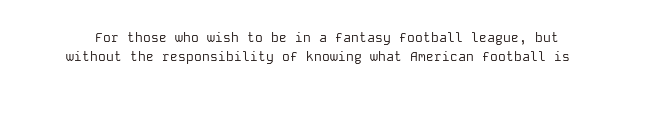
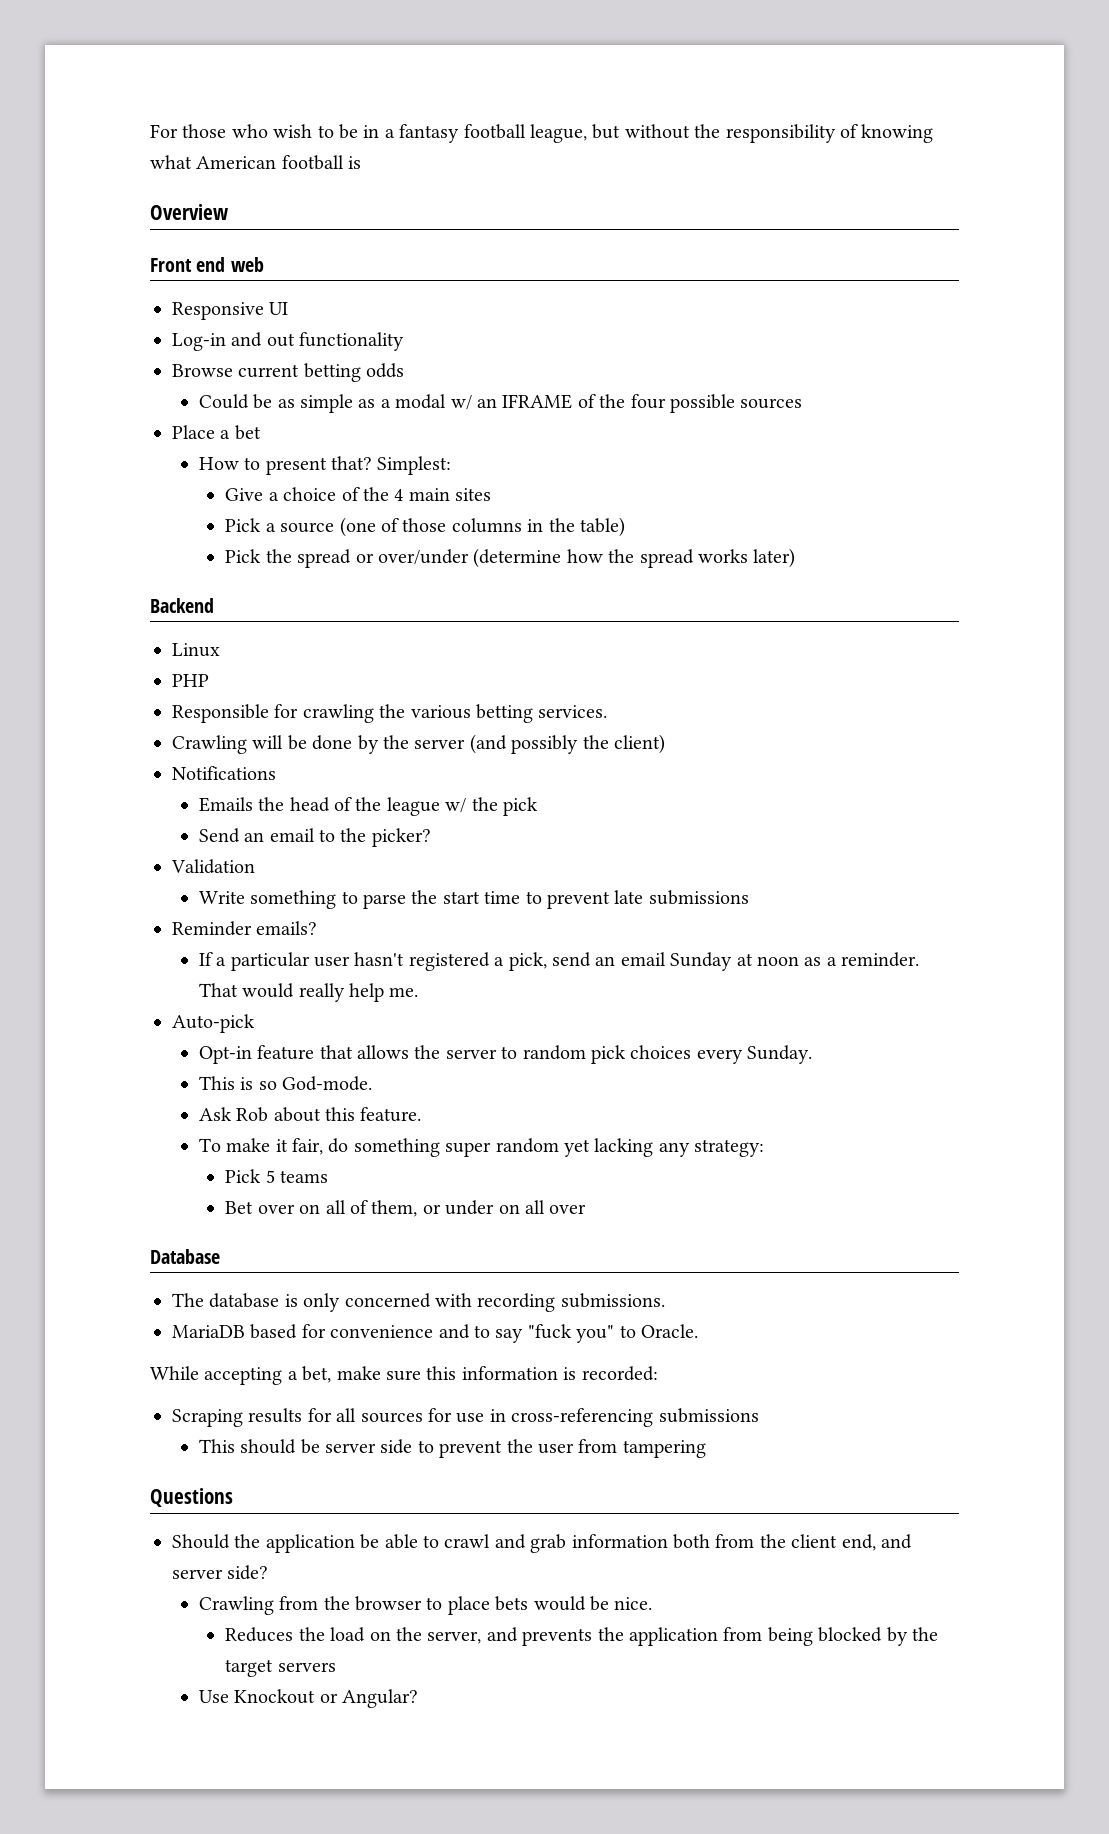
(570, 56) none -> [150,204,228,220] [150,257,264,272] [172,302,289,320] [172,332,405,351] [172,363,405,382] [198,394,803,413] [172,425,261,440] [198,456,452,475] [225,487,492,501] [225,517,626,537] [225,548,796,568] [150,598,214,613] [172,643,220,657] [172,674,209,687] [172,704,608,723] [172,734,665,754] [172,766,276,780] [198,797,538,816] [198,828,431,847] [171,859,255,874] [198,890,749,909] [172,921,318,936] [198,952,920,971] [198,983,419,1002] [172,1014,255,1033] [198,1045,813,1064] [198,1076,372,1091] [198,1107,422,1122] [198,1138,765,1157] [225,1169,329,1183] [225,1200,587,1217] [150,1249,220,1264] [172,1293,665,1312] [172,1324,698,1343] [150,1366,658,1385] [172,1408,759,1427] [198,1439,706,1458] [150,1488,233,1507] [172,1534,912,1553] [172,1565,269,1580] [198,1596,653,1615] [225,1627,939,1646] [225,1659,336,1677] [198,1689,418,1708] // Overview // Front end web // Responsive UI // Log-in and out functionality // Browse current betting odds // Could be as simple as a modal w/ an IFRAME of the four possible sources // Place a bet // How to present that? Simplest: // Give a choice of the 4 main sites // Pick a source (one of those columns in the table) // Pick the spread or over/under (determine how the spread works later) // Backend // Linux // PHP // Responsible for crawling the various betting services. // Crawling will be done by the server (and possibly the client) // Notifications // Emails the head of the league w/ the pick // Send an email to the picker? // Validation // Write something to parse the start time to prevent late submissions // Reminder emails? // If a particular user hasn't registered a pick, send an email Sunday at noon as a reminder. That would really help me. // Auto-pick // Opt-in feature that allows the server to random pick choices every Sunday. // This is so God-mode. // Ask Rob about this feature. // To make it fair, do something super random yet lacking any strategy: // Pick 5 teams // Bet over on all of them, or under on all over // Database // The database is only concerned with recording submissions. // MariaDB based for convenience and to say "fuck you" to Oracle. // While accepting a bet, make sure this information is recorded: // Scraping results for all sources for use in cross-referencing submissions // This should be server side to prevent the user from tampering // Questions // Should the application be able to crawl and grab information both from the client end, and server side? // Crawling from the browser to place bets would be nice. // Reduces the load on the server, and prevents the application from being blocked by the target servers // Use Knockout or Angular?

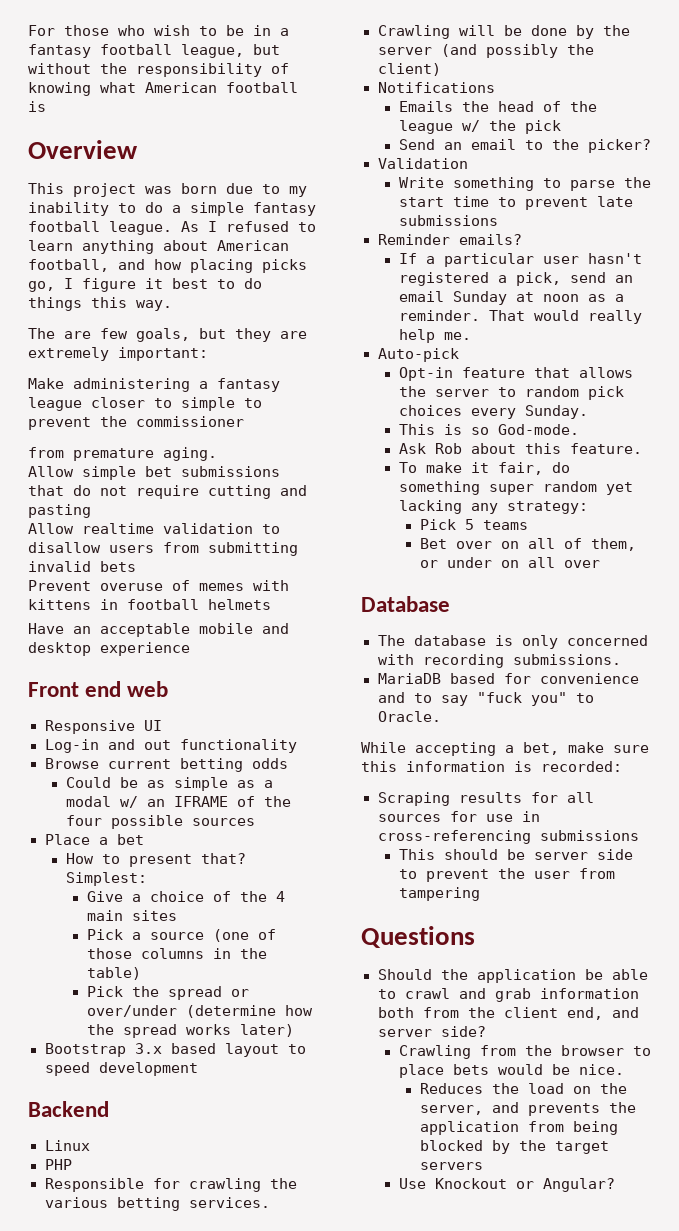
(228, 212) none -> [28,183,307,197] [28,202,316,216] [28,221,316,235] [28,240,289,254] [28,259,307,273] [28,278,262,292] [28,297,172,311] [28,328,307,342] [28,347,208,361] [28,378,280,392] [28,397,262,411] [28,416,244,430] [28,447,217,461] [28,466,280,480] [28,485,307,499] [28,504,91,518] [28,523,280,534] [28,542,298,556] [28,561,136,572] [28,580,289,591] [28,599,271,610] [28,623,289,637] [28,642,190,656] // This project was born due to my inability to do a simple fantasy football league. As I refused to learn anything about American football, and how placing picks go, I figure it best to do things this way. // The are few goals, but they are extremely important: // Make administering a fantasy league closer to simple to prevent the commissioner // from premature aging. // Allow simple bet submissions that do not require cutting and pasting // Allow realtime validation to disallow users from submitting invalid bets // Prevent overuse of memes with kittens in football helmets // Have an acceptable mobile and desktop experience
(796, 558) none -> [44,1043,306,1057] [44,1062,198,1076] // Bootstrap 3.x based layout to speed development

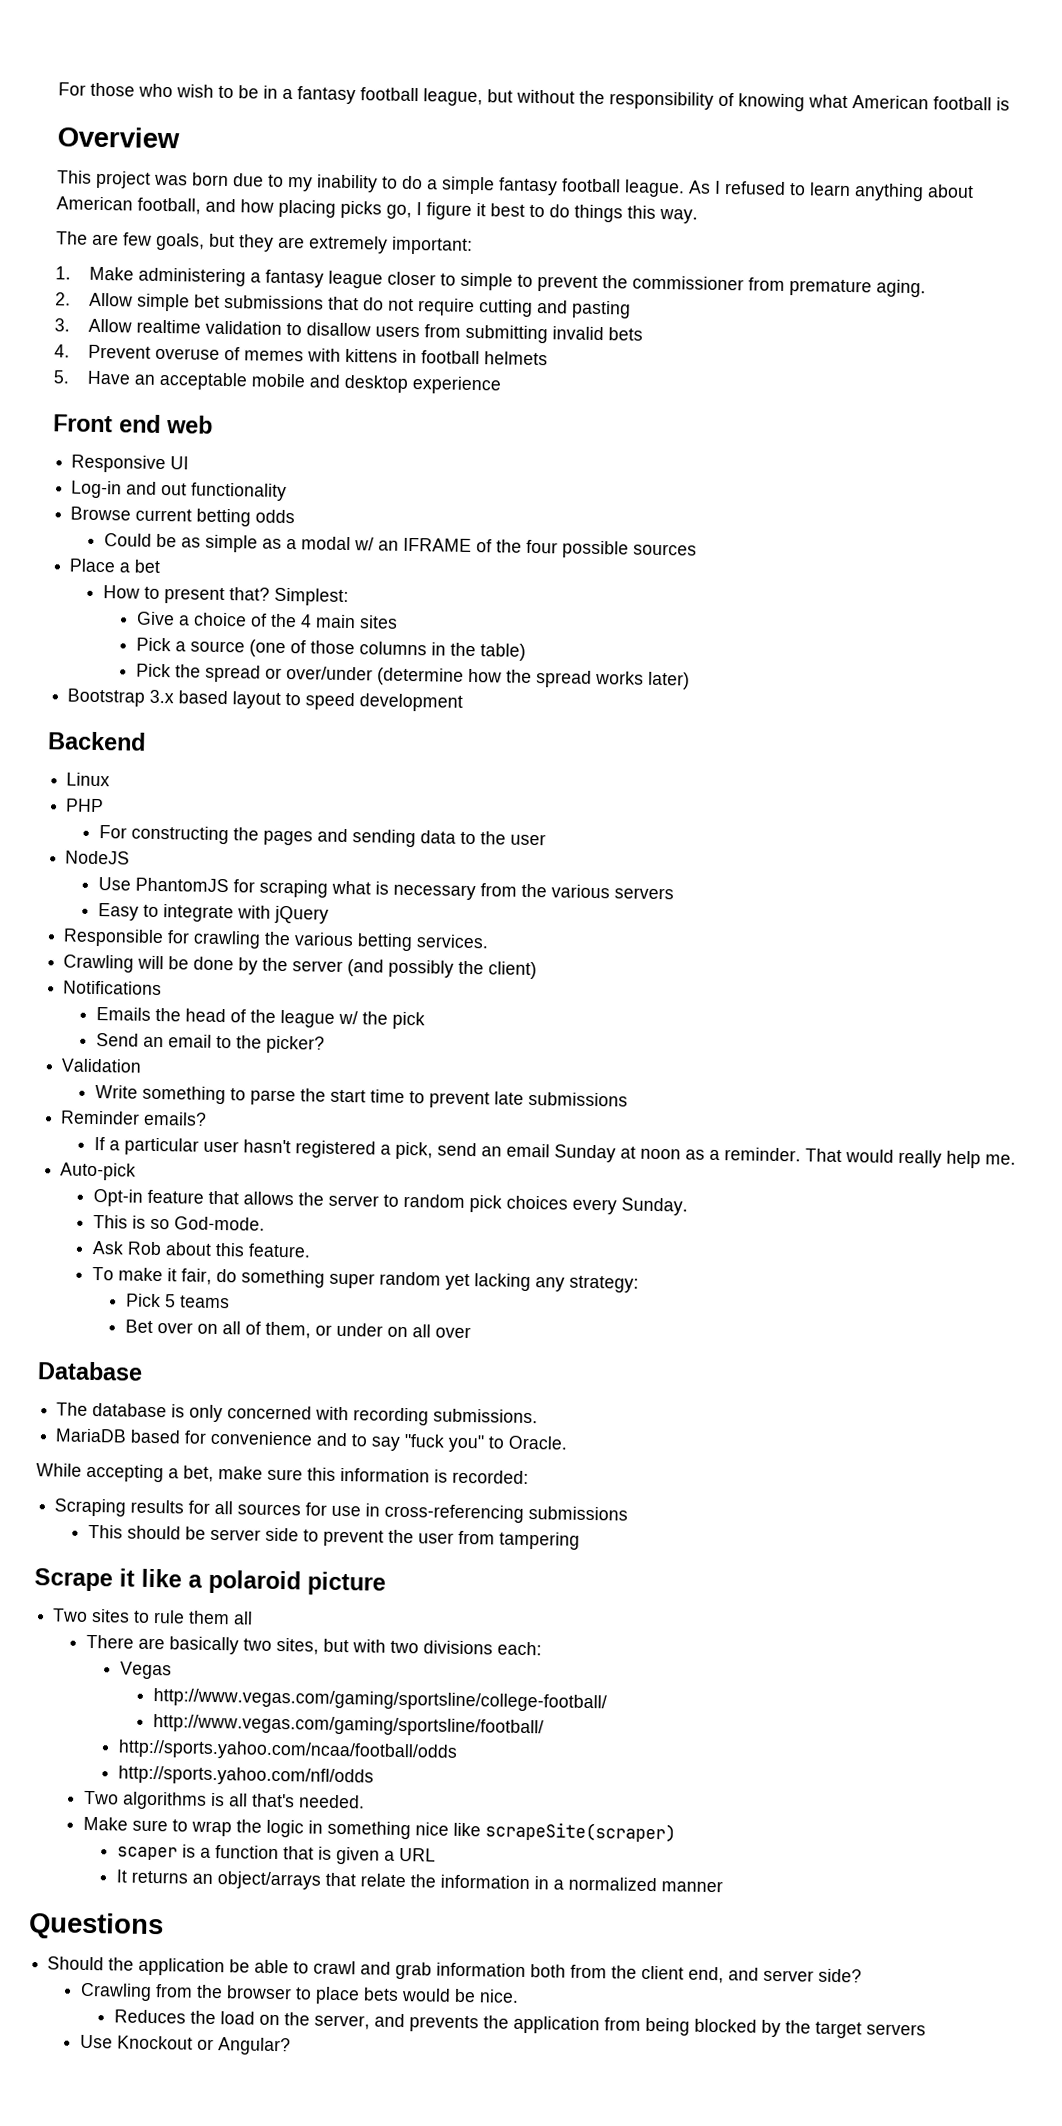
(208, 354) none -> [55,266,71,280] 1.
(244, 421) // -> (744, 283) none
(217, 454) none -> [55,292,71,306] 2.
(91, 511) none -> [54,318,70,332] 3.
(136, 566) none -> [54,344,70,358] 4.
(271, 604) none -> [53,370,70,384] 5.
(72, 1164) none -> [99,825,547,848] [65,850,131,865] [98,877,675,901] [98,903,330,924] // For constructing the pages and sending data to the user // NodeJS // Use PhantomJS for scraping what is necessary from the various servers // Easy to integrate with jQuery
(480, 894) none -> [34,1568,386,1596] [52,1608,254,1625] [86,1634,543,1656] [120,1661,173,1680] [153,1688,608,1713] [153,1714,545,1738] [118,1739,459,1762] [118,1765,375,1787] [84,1790,366,1810] [83,1816,677,1843] [117,1844,437,1865] [116,1869,724,1893] // Scrape it like a polaroid picture // Two sites to rule them all // There are basically two sites, but with two divisions each: // Vegas // http://www.vegas.com/gaming/sportsline/college-football/ // http://www.vegas.com/gaming/sportsline/football/ // http://sports.yahoo.com/ncaa/football/odds // http://sports.yahoo.com/nfl/odds // Two algorithms is all that's needed. // Make sure to wrap the logic in something nice like scrapeSite(scraper) // scaper is a function that is given a URL // It returns an object/arrays that relate the information in a normalized manner

